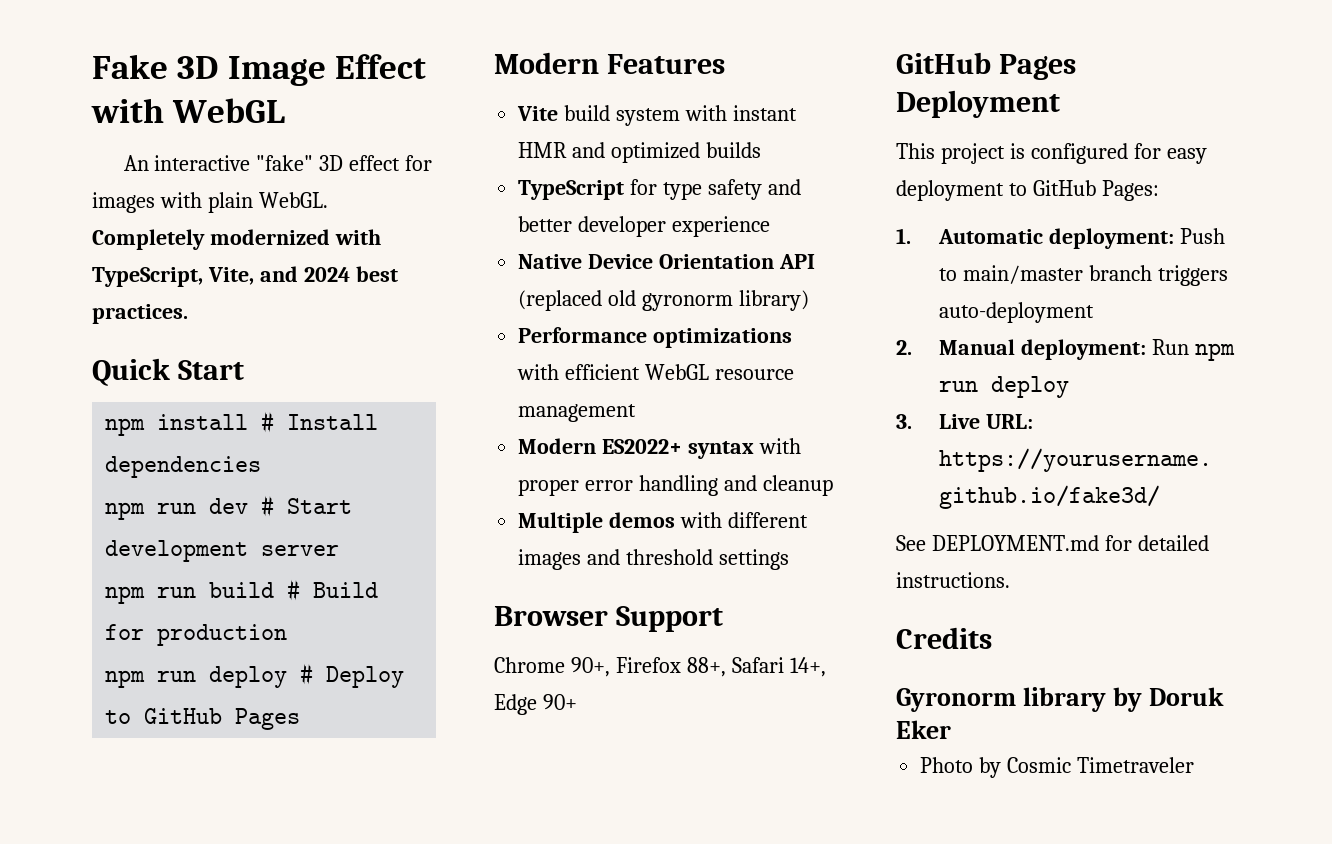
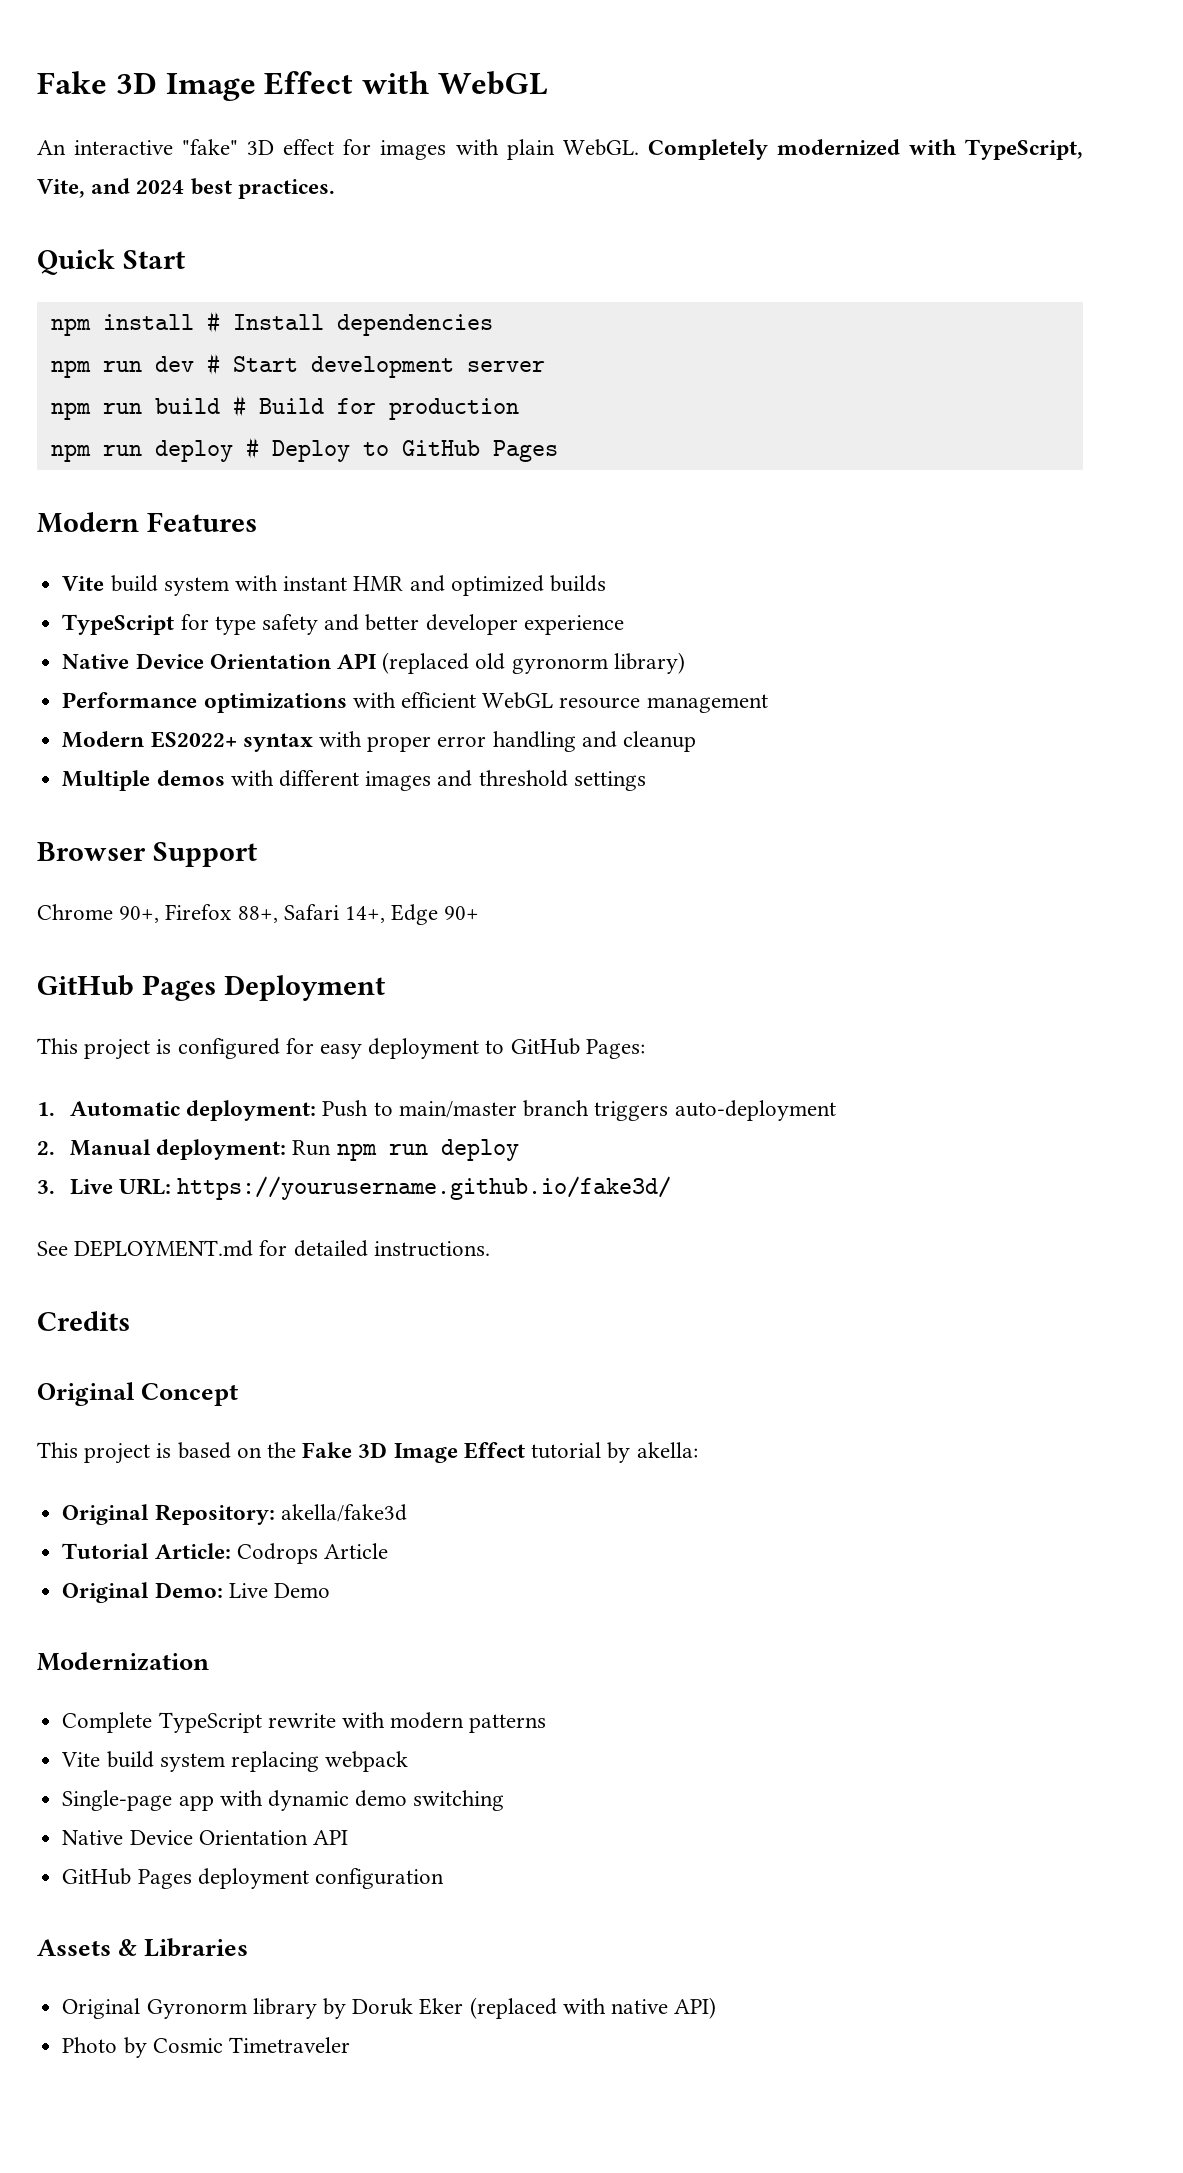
(992, 638) none -> [37,1382,239,1406] [37,1442,698,1464] [62,1504,407,1525] [62,1543,388,1564] [62,1582,330,1603] [37,1652,209,1671] [62,1712,547,1733] [61,1751,409,1772] [62,1790,505,1811] [62,1830,348,1845] [62,1868,444,1889] [37,1938,249,1957] [62,1998,141,2019] Original Concept // This project is based on the Fake 3D Image Effect tutorial by akella: // Original Repository: akella/fake3d // Tutorial Article: Codrops Article // Original Demo: Live Demo // Modernization // Complete TypeScript rewrite with modern patterns // Vite build system replacing webpack // Single-page app with dynamic demo switching // Native Device Orientation API // GitHub Pages deployment configuration // Assets & Libraries // Original
(951, 729) none -> [469,1997,717,2019] (replaced with native API)

